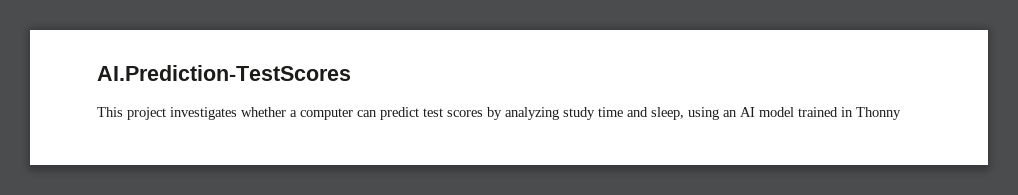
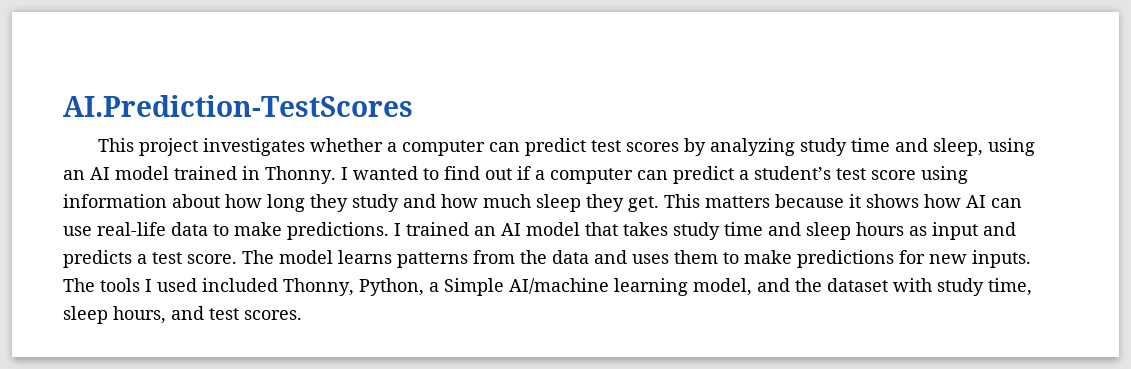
[856,107,901,120] Thonny -> [265,166,968,184] [63,194,1022,212] [63,222,1016,240] [63,250,1031,268] [63,278,1032,296] [63,306,302,324] Thonny. I wanted to find out if a computer can predict a student’s test score using information about how long they study and how much sleep they get. This matters because it shows how AI can use real-life data to make predictions. I trained an AI model that takes study time and sleep hours as input and predicts a test score. The model learns patterns from the data and uses them to make predictions for new inputs. The tools I used included Thonny, Python, a Simple AI/machine learning model, and the dataset with study time, sleep hours, and test scores.

